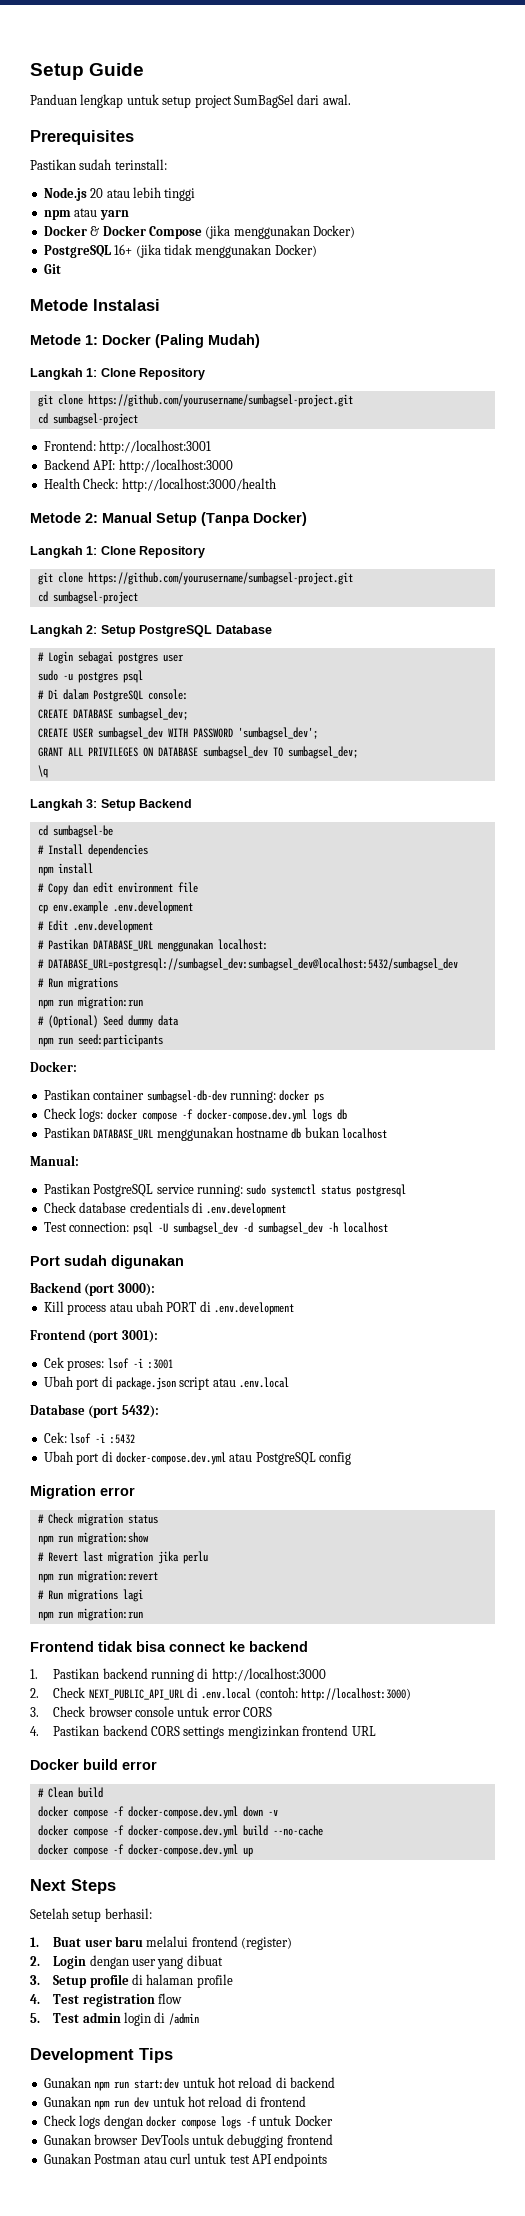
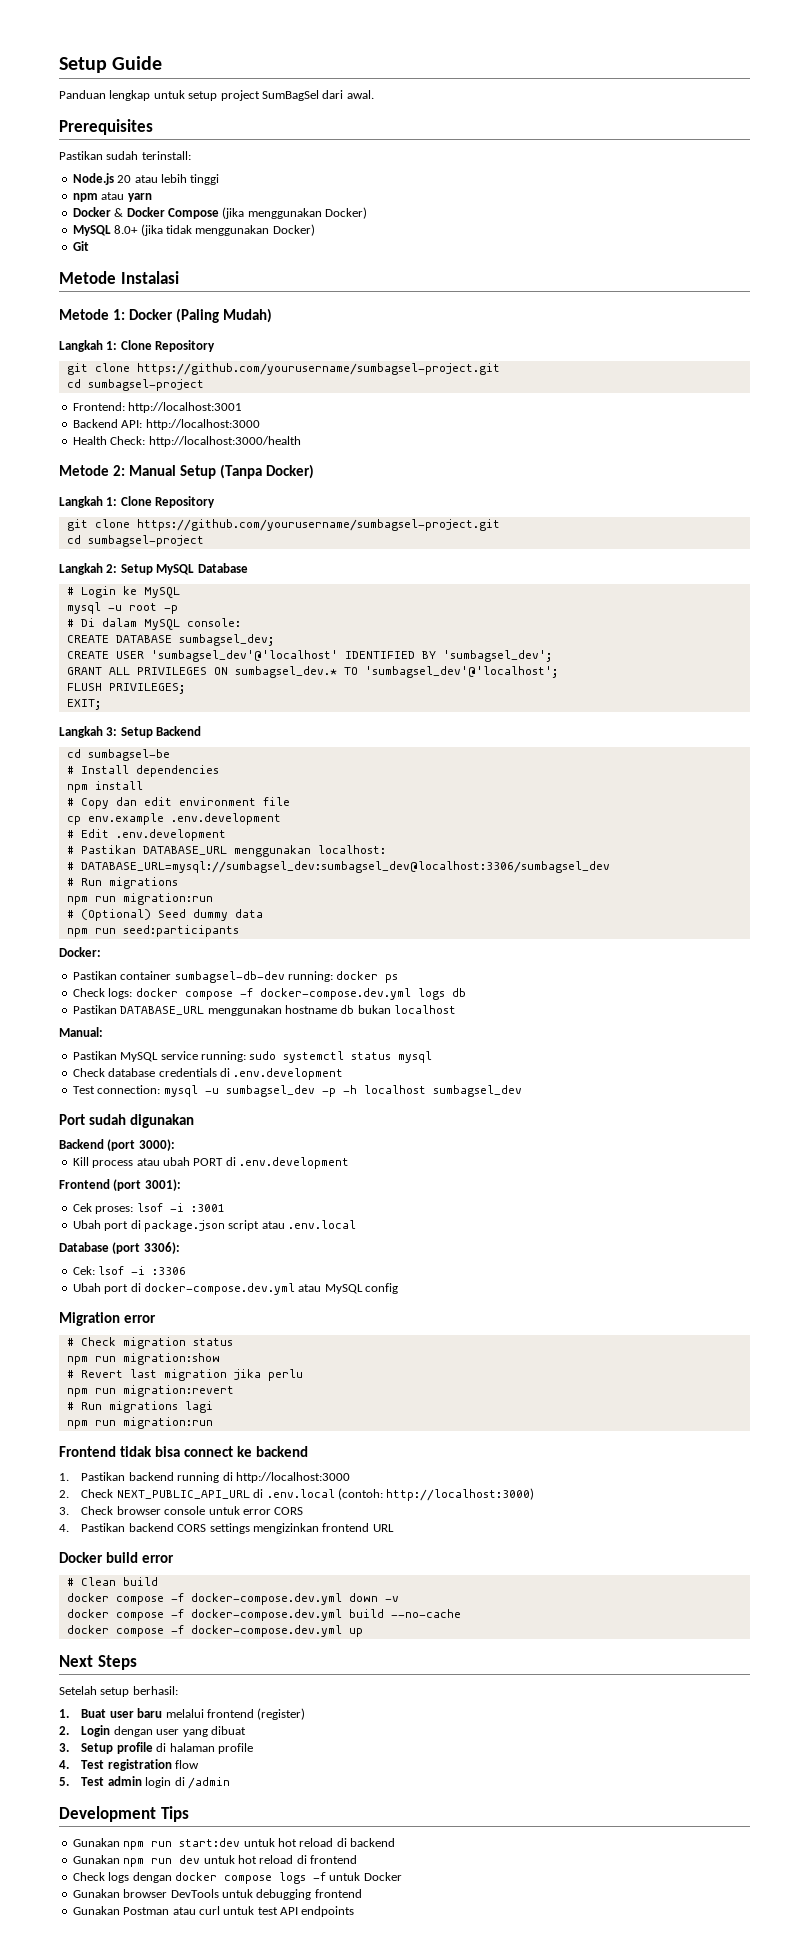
[43,244,133,258] PostgreSQL 16+ -> [72,225,139,236] MySQL 8.0+
[139,625,213,637] PostgreSQL -> [156,564,195,575] MySQL
[77,651,184,664] [37,670,143,683] sebagai postgres user // sudo -u postgres psql -> [122,586,180,598] [66,602,178,614] ke MySQL // mysql -u root -p
[92,690,143,702] PostgreSQL -> [143,619,180,630] MySQL
[97,727,233,740] sumbagsel_dev WITH PASSWORD -> [150,650,436,662] 'sumbagsel_dev'@'localhost' IDENTIFIED BY
[157,746,358,759] [37,765,48,778] DATABASE sumbagsel_dev TO sumbagsel_dev; // \q -> [234,666,558,678] [66,683,185,694] [66,699,101,710] sumbagsel_dev.* TO 'sumbagsel_dev'@'localhost'; // FLUSH PRIVILEGES; // EXIT;
[47,958,458,971] DATABASE_URL=postgresql://sumbagsel_dev:sumbagsel_dev@localhost:5432/sumbagsel_dev -> [80,861,610,873] DATABASE_URL=mysql://sumbagsel_dev:sumbagsel_dev@localhost:3306/sumbagsel_dev
[93,1184,154,1197] PostgreSQL -> [120,1052,159,1062] MySQL
[356,1184,407,1197] postgresql -> [398,1051,433,1063] mysql
[132,1222,323,1235] psql -U sumbagsel_dev -d sumbagsel_dev -> [163,1085,336,1097] mysql -u sumbagsel_dev -p
(388, 1227) none -> [432,1085,522,1097] sumbagsel_dev
[121,1405,159,1418] 5432): -> [143,1242,180,1254] 3306):
[110,1434,136,1444] :5432 -> [152,1267,187,1275] :3306
[255,1452,316,1465] PostgreSQL -> [324,1284,363,1294] MySQL

